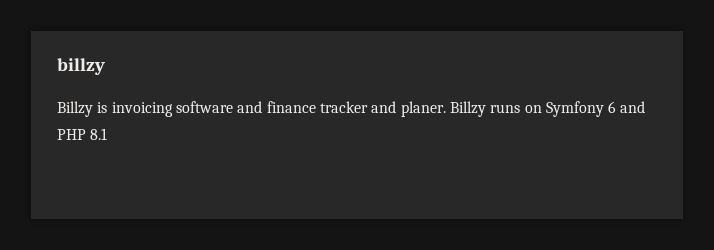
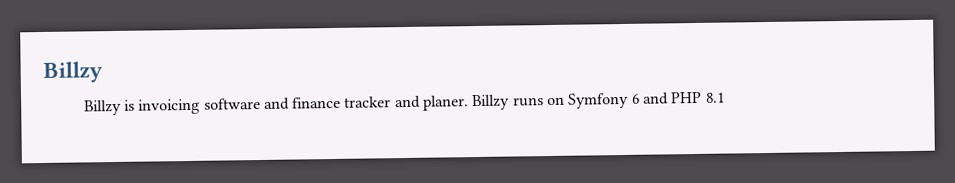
[57,58,105,75] billzy -> [43,61,103,83] Billzy

